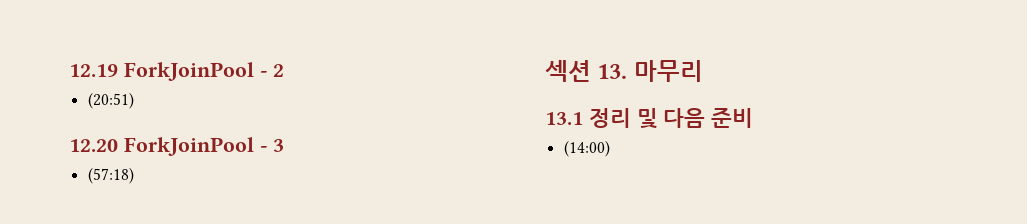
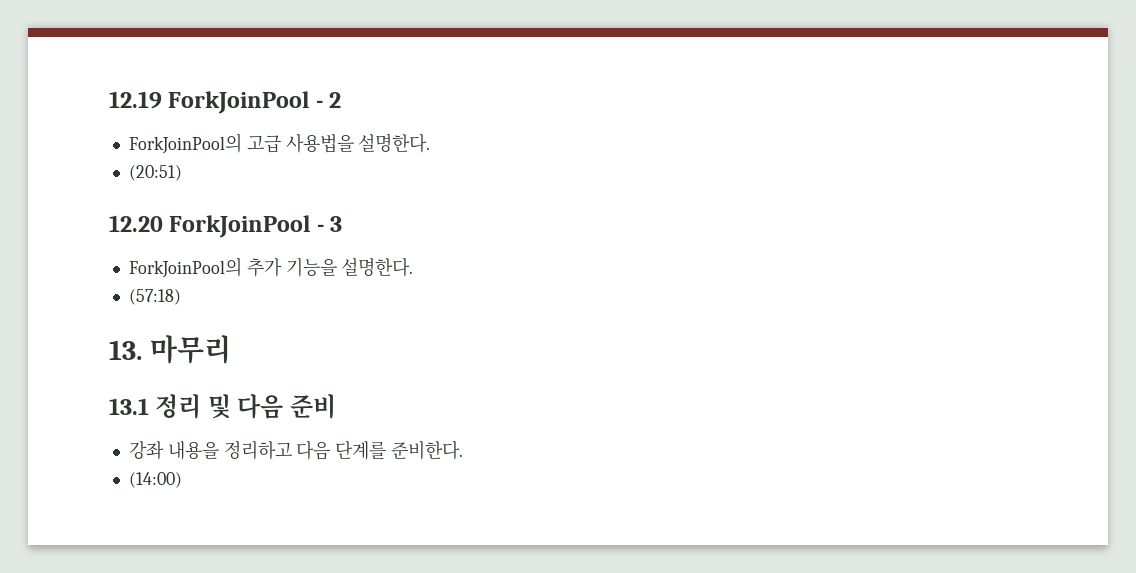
(285, 70) none -> [128,133,431,154] // ForkJoinPool의 고급 사용법을 설명한다.
(285, 145) none -> [128,257,414,278] // ForkJoinPool의 추가 기능을 설명한다.
[545,60,591,82] 섹션 -> (181, 297) none
(754, 118) none -> [128,440,464,460] // 강좌 내용을 정리하고 다음 단계를 준비한다.

